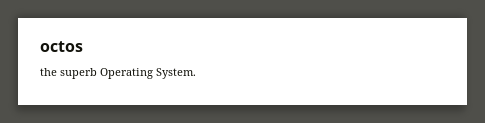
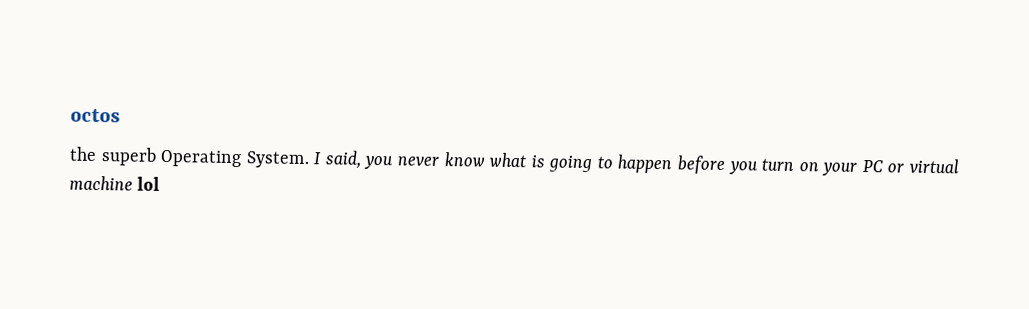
(196, 73) none -> [313,150,959,176] [69,175,161,191] I said, you never know what is going to happen before you turn on your PC or virtual machine lol

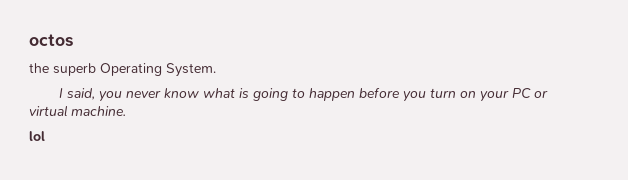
(310, 160) none -> (216, 70) //
[69,175,133,191] machine -> [71,106,126,116] machine. //

